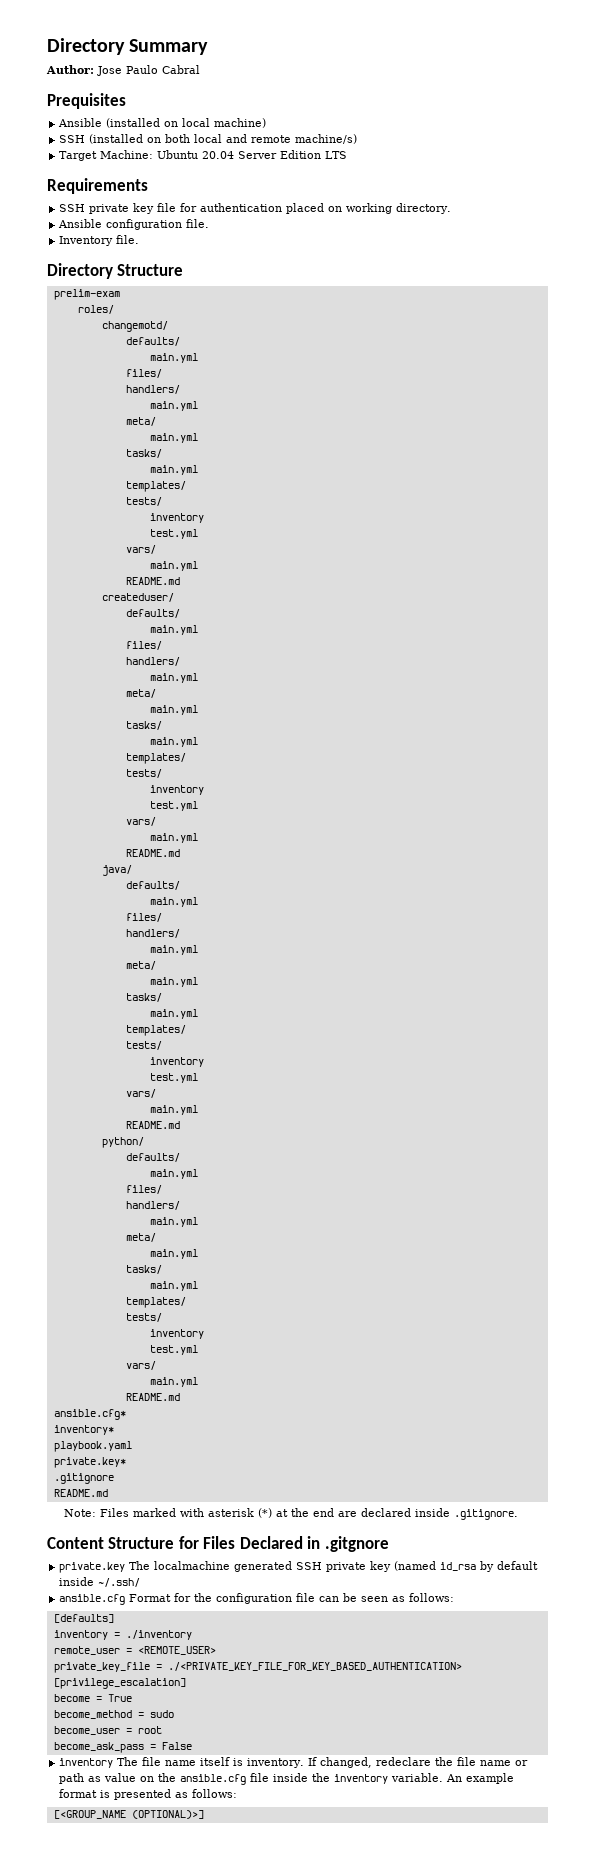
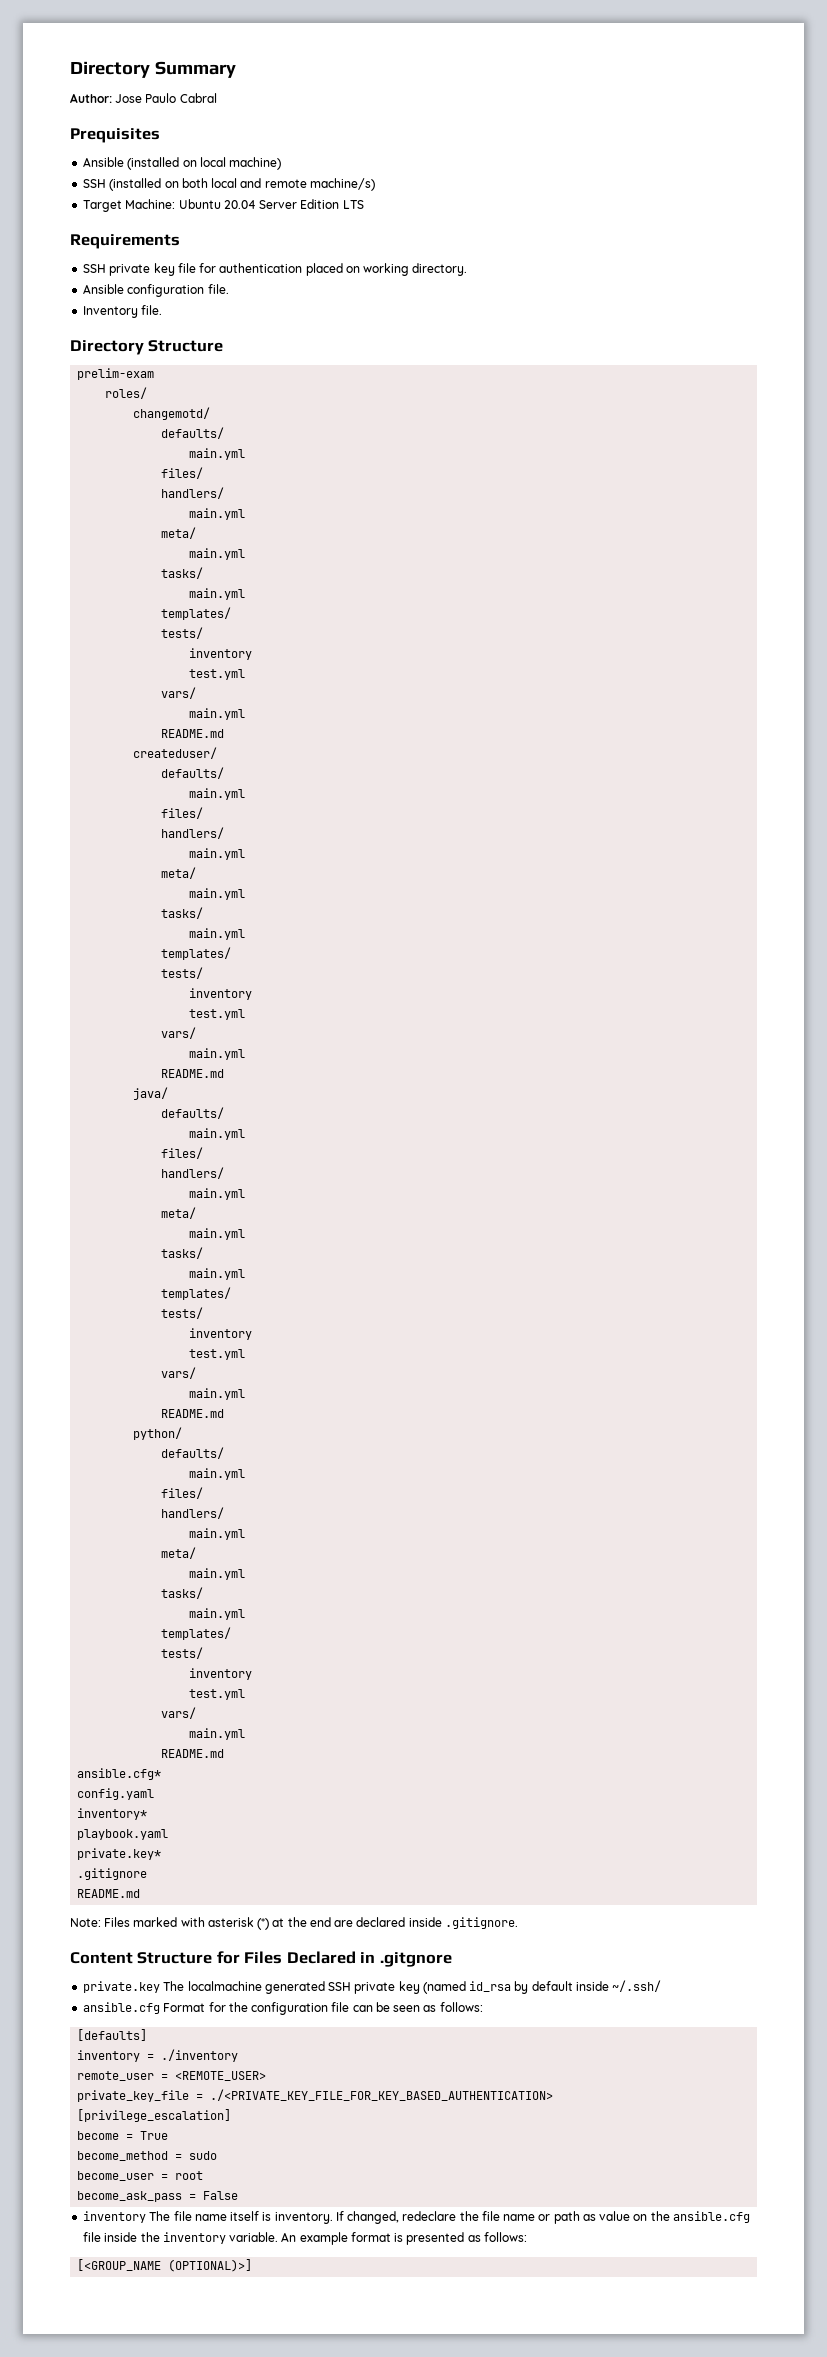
(126, 1414) none -> [77,1788,155,1800] // config.yaml

